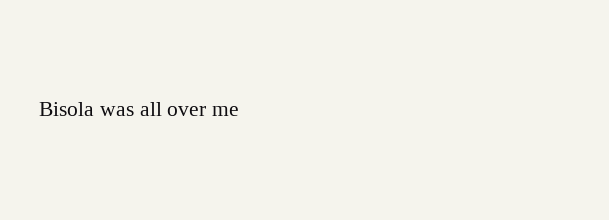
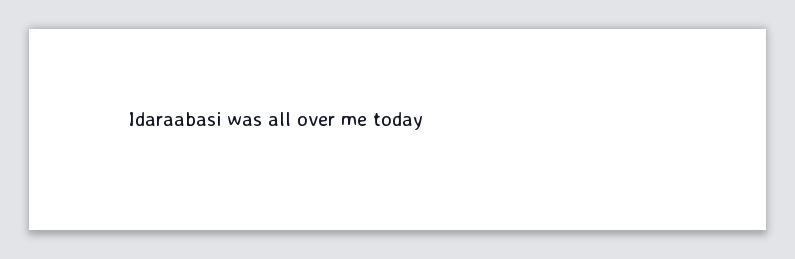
[39,102,94,116] Bisola -> [128,112,221,126] Idaraabasi
(240, 111) none -> [373,112,423,130] today

